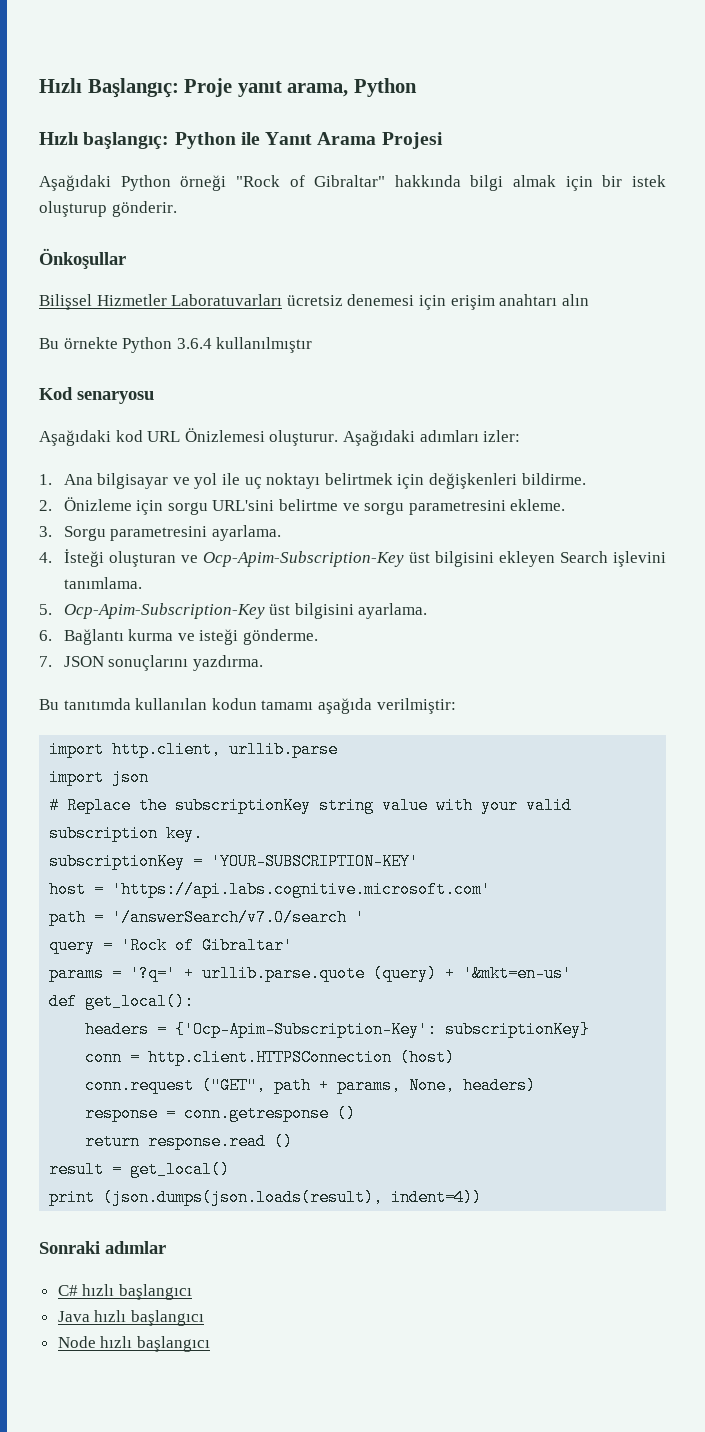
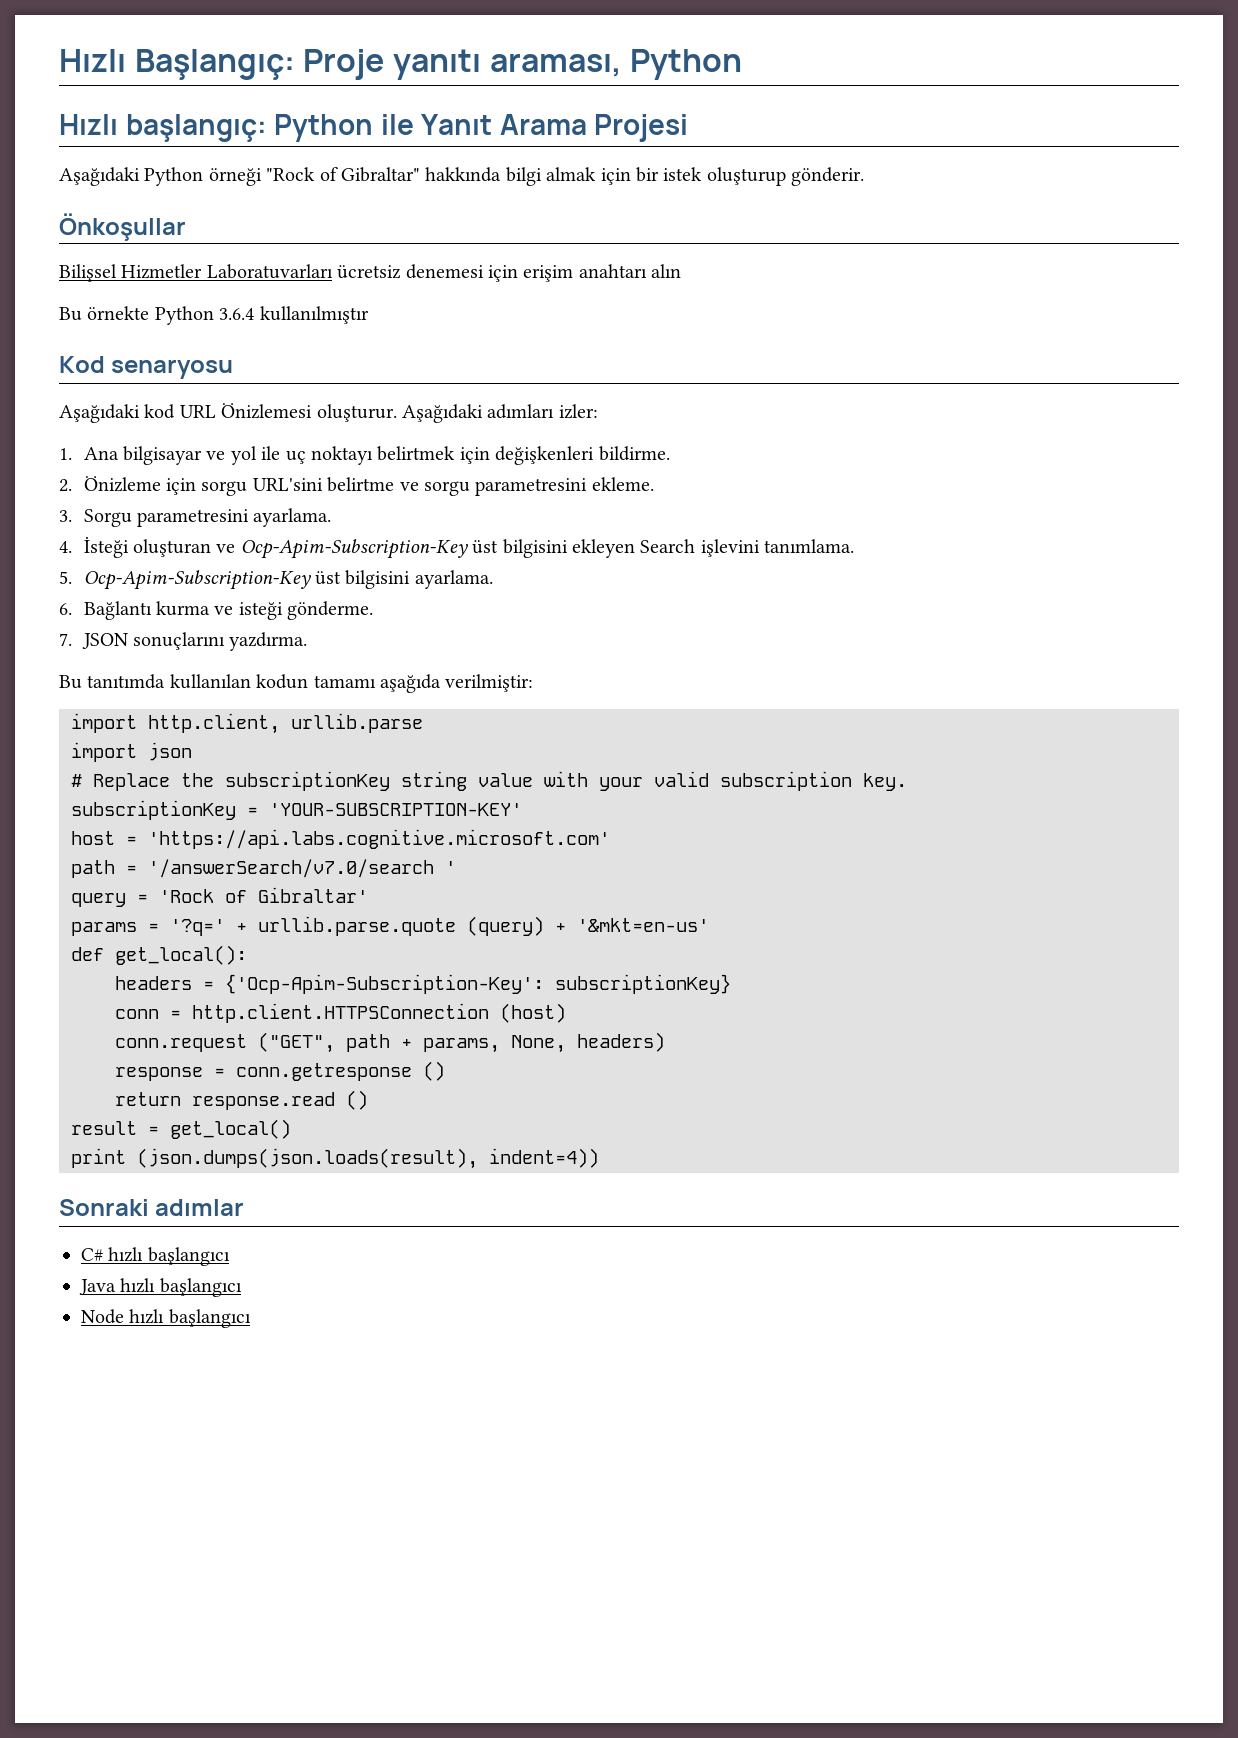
[237,81,349,97] yanıt arama, -> [392,49,622,80] yanıtı araması,

